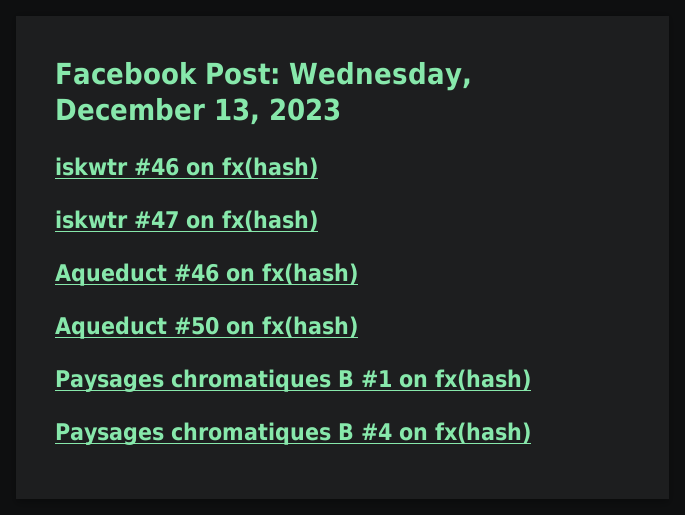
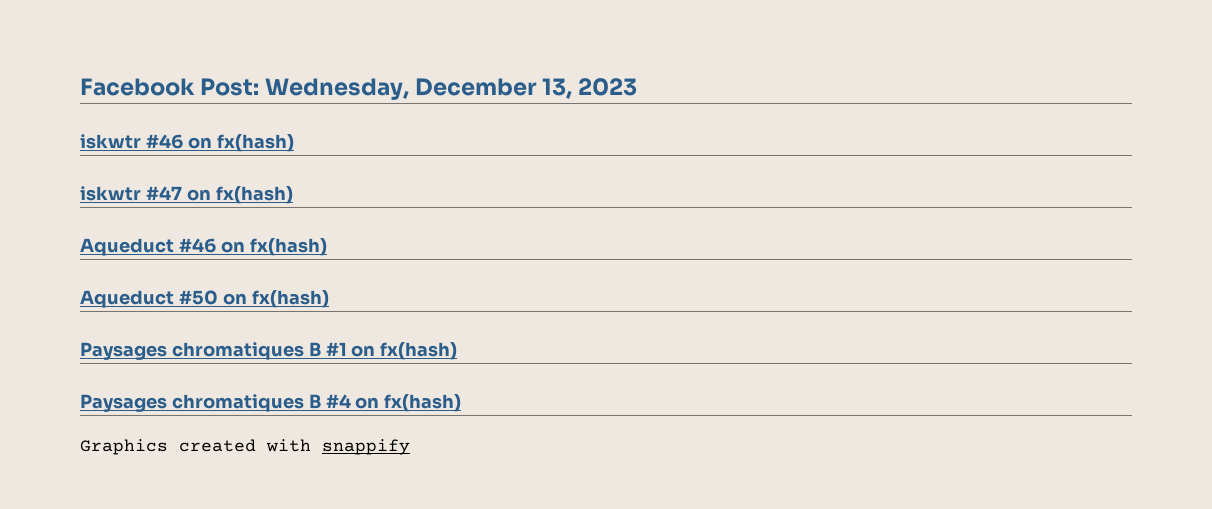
(531, 433) none -> [80,439,410,455] // Graphics created with snappify

